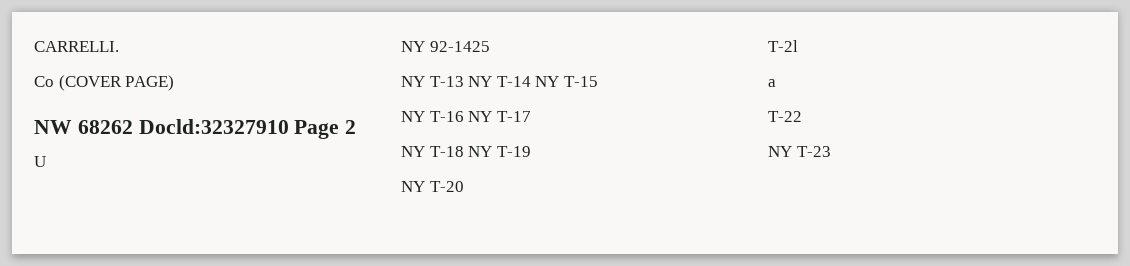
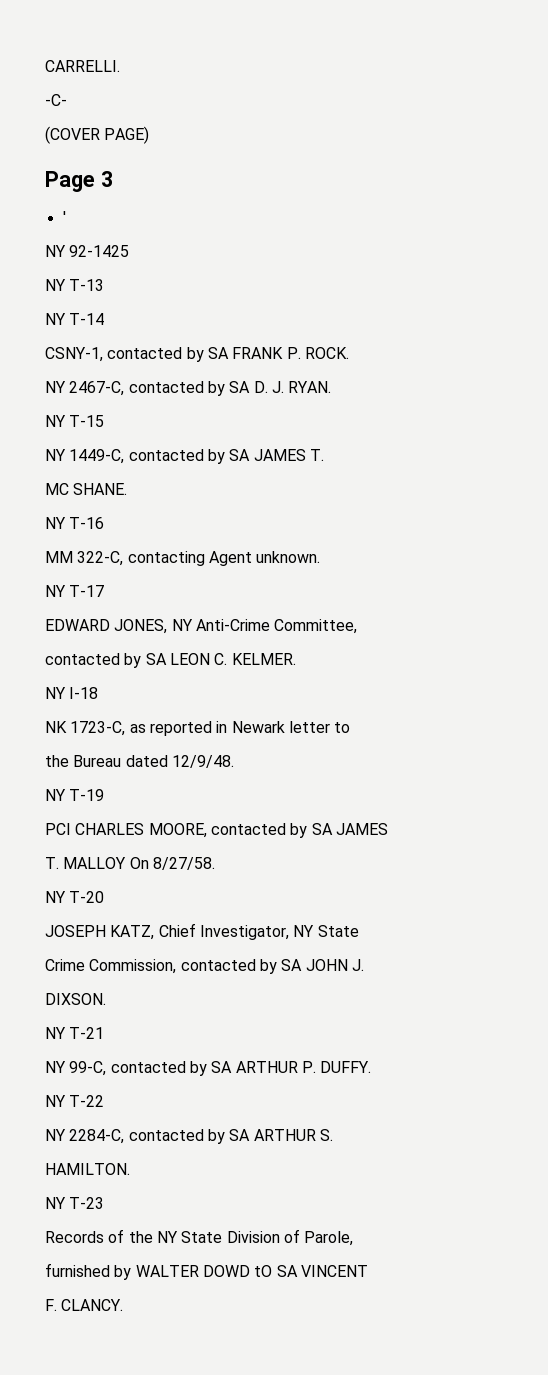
[34,76,54,87] Co -> [45,94,67,106] -C- //
[34,119,357,139] [34,156,46,167] NW 68262 Docld:32327910 Page 2 // U -> [45,171,113,192] [62,211,66,223] Page 3 // '
(464, 81) none -> (105, 285) //
[535,76,598,87] [401,111,531,122] [401,146,531,157] [401,181,464,192] [768,40,798,52] [768,79,776,87] [768,111,802,122] [768,146,831,157] NY T-15 // NY T-16 NY T-17 // NY T-18 NY T-19 // NY T-20 // T-2l // a // T-22 // NY T-23 -> [45,347,349,362] [45,381,332,396] [45,415,105,427] [45,449,324,464] [45,483,128,495] [45,517,105,529] [45,551,321,566] [45,585,105,597] [45,619,358,634] [45,653,296,668] [45,687,99,699] [45,721,351,736] [45,755,234,768] [45,789,105,801] [45,823,388,838] [45,857,215,870] [45,891,105,903] [45,923,359,940] [45,959,364,974] [45,993,106,1005] [45,1027,105,1039] [45,1061,372,1076] [45,1095,105,1107] [45,1129,333,1144] [45,1163,130,1175] [45,1197,105,1209] [45,1229,354,1246] [45,1263,368,1280] [45,1299,124,1311] // CSNY-1, contacted by SA FRANK P. ROCK. // NY 2467-C, contacted by SA D. J. RYAN. // NY T-15 // NY 1449-C, contacted by SA JAMES T. // MC SHANE. // NY T-16 // MM 322-C, contacting Agent unknown. // NY T-17 // EDWARD JONES, NY Anti-Crime Committee, // contacted by SA LEON C. KELMER. // NY I-18 // NK 1723-C, as reported in Newark letter to // the Bureau dated 12/9/48. // NY T-19 // PCI CHARLES MOORE, contacted by SA JAMES // T. MALLOY On 8/27/58. // NY T-20 // JOSEPH KATZ, Chief Investigator, NY State // Crime Commission, contacted by SA JOHN J. // DIXSON. // NY T-21 // NY 99-C, contacted by SA ARTHUR P. DUFFY. // NY T-22 // NY 2284-C, contacted by SA ARTHUR S. // HAMILTON. // NY T-23 // Records of the NY State Division of Parole, // furnished by WALTER DOWD tO SA VINCENT // F. CLANCY.

